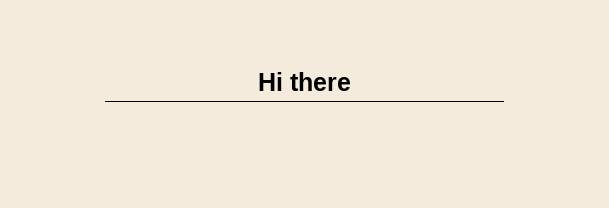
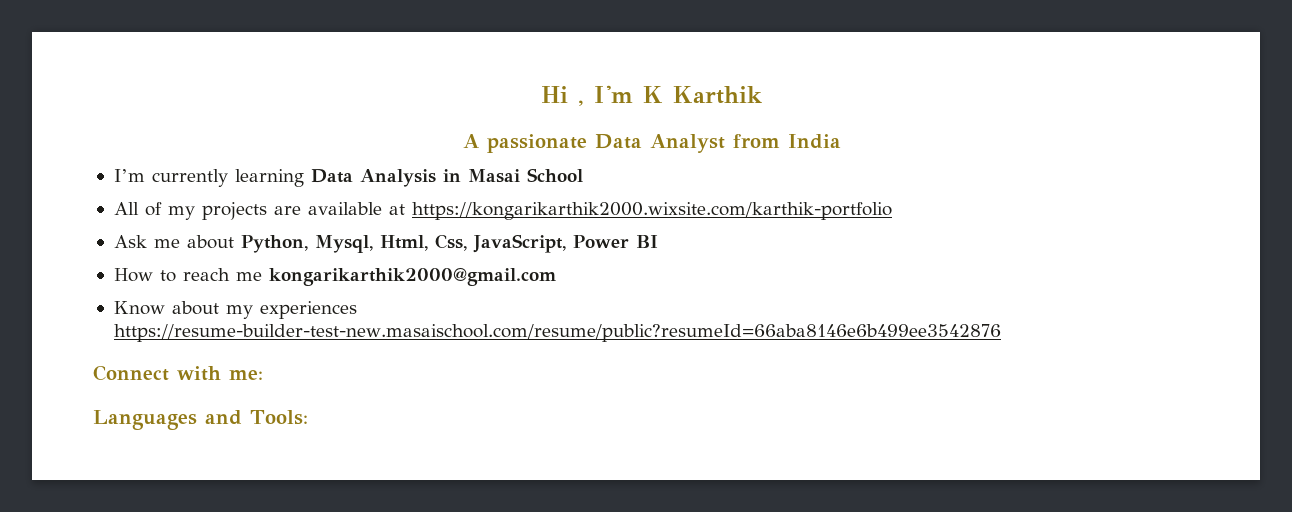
[290,72,351,91] there -> [578,85,762,106] [462,134,841,153] [113,168,583,187] [113,202,892,220] [113,234,658,253] [113,267,556,286] [113,301,357,319] [113,324,1001,342] [93,365,263,381] [93,410,308,430] , I'm K Karthik // A passionate Data Analyst from India // I’m currently learning Data Analysis in Masai School // All of my projects are available at https://kongarikarthik2000.wixsite.com/karthik-portfolio // Ask me about Python, Mysql, Html, Css, JavaScript, Power BI // How to reach me kongarikarthik2000@gmail.com // Know about my experiences https://resume-builder-test-new.masaischool.com/resume/public?resumeId=66aba8146e6b499ee3542876 // Connect with me: // Languages and Tools:

